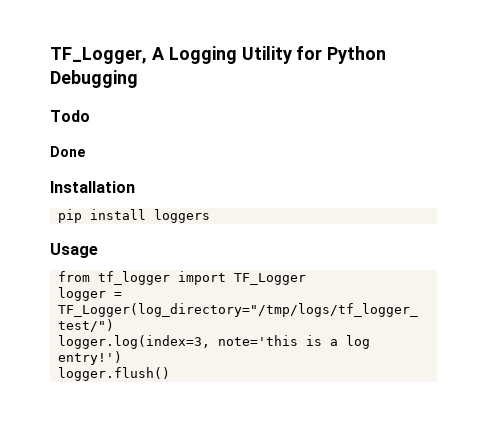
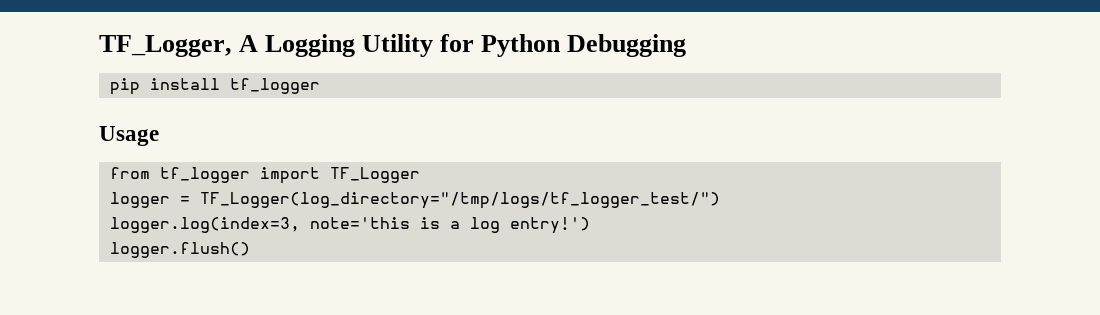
[50,110,90,122] [50,146,85,157] [50,181,135,193] // Todo // Done // Installation -> (687, 45) none
[153,209,210,223] loggers -> [230,78,321,94] tf_logger

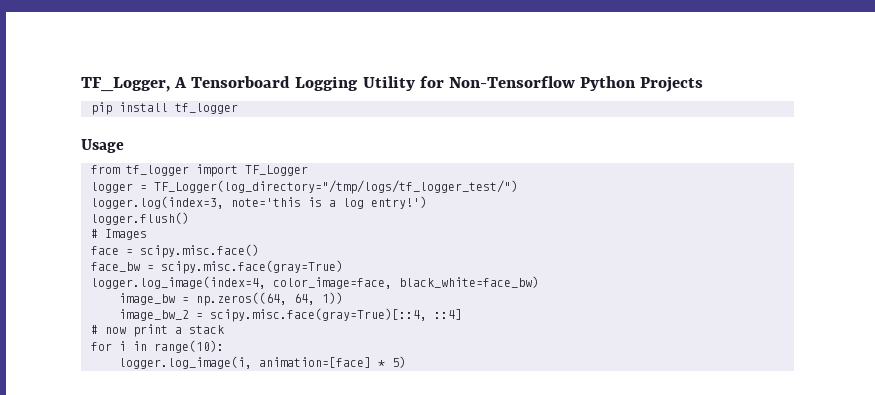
(259, 43) none -> [191,76,291,88] Tensorboard
[481,34,687,57] Python Debugging -> [448,76,704,92] Non-Tensorflow Python Projects
(251, 250) none -> [90,229,147,240] [90,244,259,258] [90,260,343,274] [90,276,539,289] [118,292,343,306] [118,308,462,322] [90,324,224,337] [90,340,224,353] [118,356,406,369] // # Images // face = scipy.misc.face() // face_bw = scipy.misc.face(gray=True) // logger.log_image(index=4, color_image=face, black_white=face_bw) // image_bw = np.zeros((64, 64, 1)) // image_bw_2 = scipy.misc.face(gray=True)[::4, ::4] // # now print a stack // for i in range(10): // logger.log_image(i, animation=[face] * 5)

